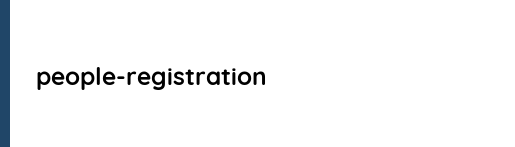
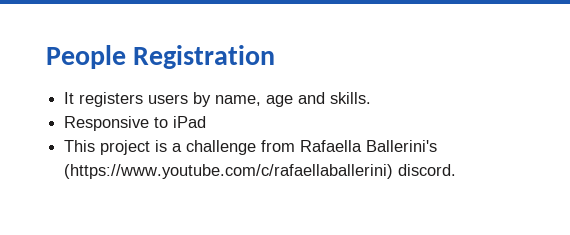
[36,67,267,90] people-registration -> [46,45,276,69] [64,92,372,107] [64,116,207,131] [64,140,438,155] [64,164,457,179] People Registration // It registers users by name, age and skills. // Responsive to iPad // This project is a challenge from Rafaella Ballerini's (https://www.youtube.com/c/rafaellaballerini) discord.

